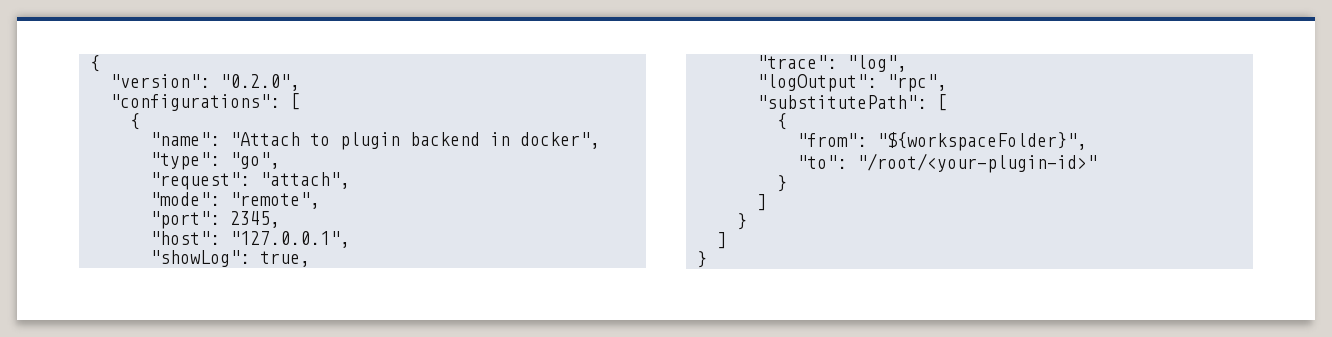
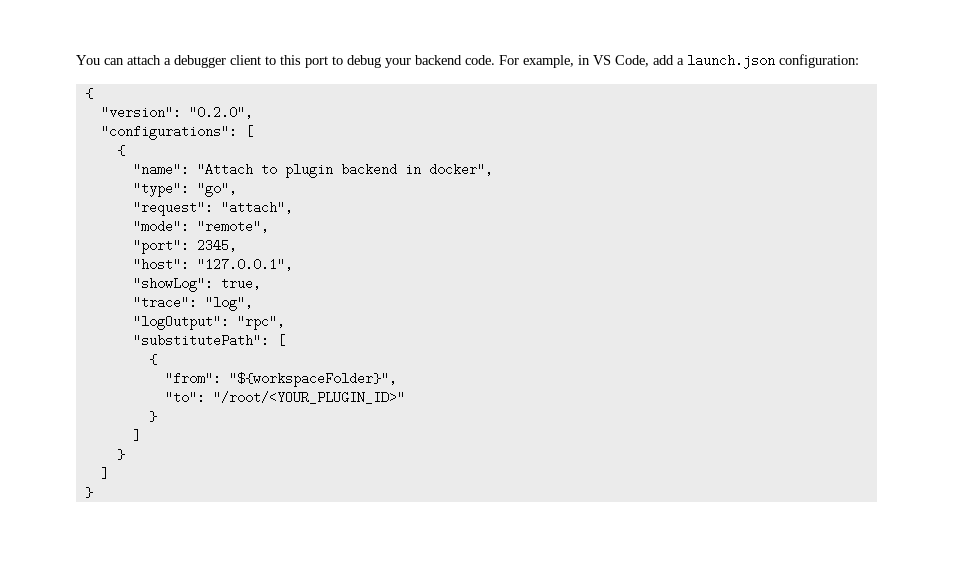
(89, 63) none -> [76,54,859,69] You can attach a debugger client to this port to debug your backend code. For example, in VS Code, add a launch.json configuration: //
[856,153,1097,173] "/root/<your-plugin-id>" -> [212,391,405,404] "/root/<YOUR_PLUGIN_ID>"

